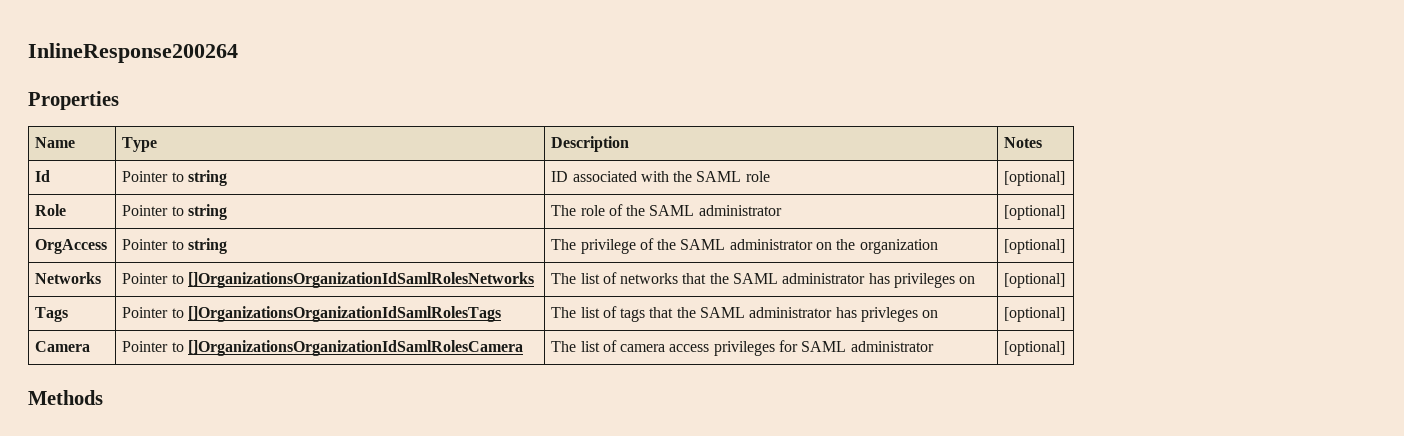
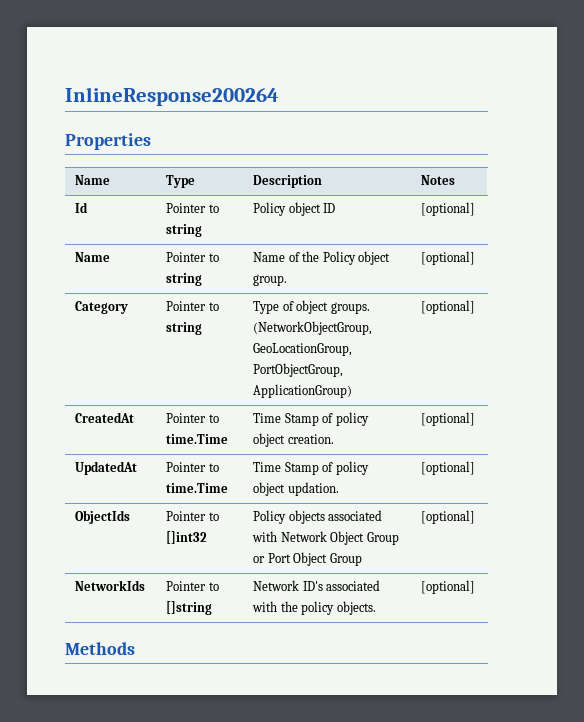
(227, 178) none -> [253,202,321,216] Policy object
[572,171,770,182] [1004,171,1066,186] [35,204,67,216] [122,204,227,220] [551,204,782,216] [1004,205,1066,220] [35,239,108,254] [122,238,227,254] [551,238,938,254] [1004,239,1066,254] [35,272,102,284] [122,272,534,288] [551,272,976,288] [1004,273,1066,288] [35,307,69,322] [122,306,501,322] [551,306,939,322] [1004,307,1066,322] [35,341,91,352] [122,340,523,356] [551,340,934,356] associated with the SAML role | [optional] // Role | Pointer to string | The role of the SAML administrator | [optional] // OrgAccess | Pointer to string | The privilege of the SAML administrator on the organization | [optional] // Networks | Pointer to []OrganizationsOrganizationIdSamlRolesNetworks | The list of networks that the SAML administrator has privileges on | [optional] // Tags | Pointer to []OrganizationsOrganizationIdSamlRolesTags | The list of tags that the SAML administrator has privleges on | [optional] // Camera | Pointer to []OrganizationsOrganizationIdSamlRolesCamera | The list of camera access privileges for SAML administrator -> [421,202,476,216] [75,252,111,262] [166,252,219,262] [166,273,203,286] [253,251,391,265] [253,274,288,286] [421,251,476,265] [75,301,129,314] [166,301,219,311] [166,322,203,335] [253,300,370,314] [253,321,373,335] [253,343,353,356] [253,363,344,377] [253,384,353,398] [421,300,476,314] [75,412,135,423] [166,413,219,423] [166,434,229,444] [253,412,369,426] [253,433,334,447] [421,412,476,426] [75,461,138,475] [166,462,219,472] [166,483,229,493] [253,461,369,475] [253,482,339,496] [421,461,476,475] [75,510,131,524] [166,511,219,521] [166,531,208,544] [253,510,383,524] [252,531,399,545] [253,552,362,566] [421,510,476,524] [75,580,146,591] [166,581,219,591] [166,601,213,615] [253,580,381,591] [252,601,376,615] | [optional] // Name | Pointer to string | Name of the Policy object group. | [optional] // Category | Pointer to string | Type of object groups. (NetworkObjectGroup, GeoLocationGroup, PortObjectGroup, ApplicationGroup) | [optional] // CreatedAt | Pointer to time.Time | Time Stamp of policy object creation. | [optional] // UpdatedAt | Pointer to time.Time | Time Stamp of policy object updation. | [optional] // ObjectIds | Pointer to []int32 | Policy objects associated with Network Object Group or Port Object Group | [optional] // NetworkIds | Pointer to []string | Network ID's associated with the policy objects.

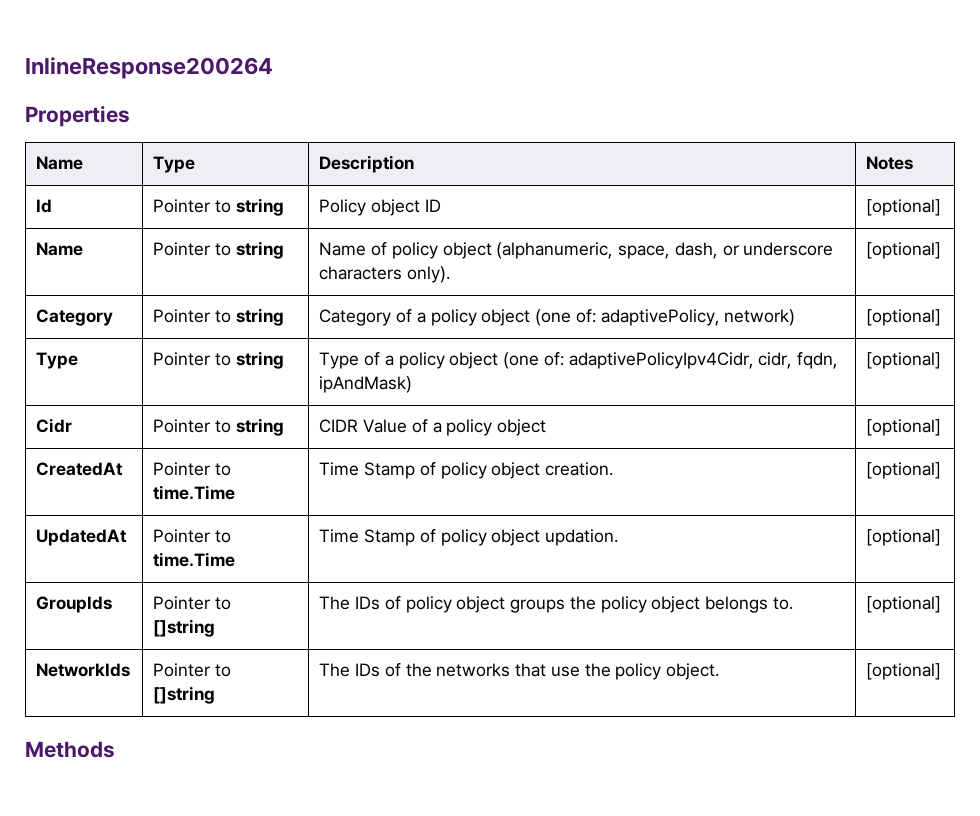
[302,251,391,265] [253,274,288,286] the Policy object group. -> [391,242,834,259] [319,266,451,283] policy object (alphanumeric, space, dash, or underscore characters only).
[253,300,370,314] [253,321,373,335] [253,343,353,356] [253,363,344,377] [253,384,353,398] Type of object groups. (NetworkObjectGroup, GeoLocationGroup, PortObjectGroup, ApplicationGroup) -> [319,309,796,326] [866,309,942,326] [36,352,79,369] [153,351,284,369] [319,352,838,369] [319,376,413,393] [866,352,942,369] [36,418,73,433] [153,418,284,436] [319,419,547,436] Category of a policy object (one of: adaptivePolicy, network) | [optional] // Type | Pointer to string | Type of a policy object (one of: adaptivePolicyIpv4Cidr, cidr, fqdn, ipAndMask) | [optional] // Cidr | Pointer to string | CIDR Value of a policy object
[75,510,131,524] [166,511,219,521] [166,531,208,544] [253,510,383,524] [252,531,399,545] [253,552,362,566] ObjectIds | Pointer to []int32 | Policy objects associated with Network Object Group or Port Object Group -> [36,596,113,613] [153,596,232,610] [153,619,216,637] [319,596,793,613] GroupIds | Pointer to []string | The IDs of policy object groups the policy object belongs to.
[253,580,381,591] [252,601,376,615] Network ID's associated with the policy objects. -> [319,663,719,680] The IDs of the networks that use the policy object.

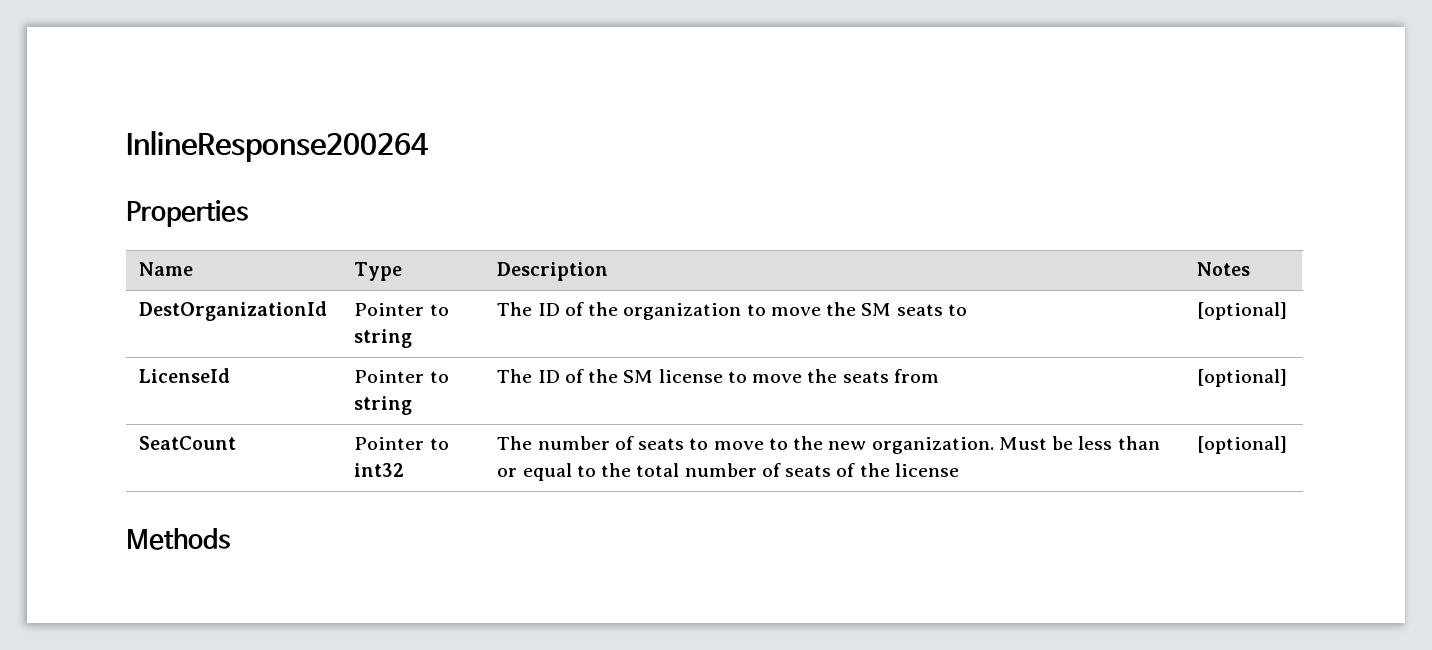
[36,199,53,213] [153,198,284,216] [319,199,441,216] [866,199,942,216] [36,242,84,256] [153,241,284,259] [319,242,834,259] [319,266,451,283] [866,242,942,259] [36,309,114,326] [153,308,284,326] [319,309,796,326] [866,309,942,326] [36,352,79,369] [153,351,284,369] [319,352,838,369] [319,376,413,393] [866,352,942,369] [36,418,73,433] [153,418,284,436] [319,419,547,436] [866,419,942,436] [36,462,124,476] [153,462,232,476] [153,485,236,500] [319,462,614,479] [866,462,942,479] [36,529,128,546] [153,529,232,543] [153,552,236,567] [319,529,619,546] [866,529,942,546] [36,596,113,613] [153,596,232,610] [153,619,216,637] [319,596,793,613] [866,596,942,613] [36,663,131,677] [153,663,232,677] [153,686,216,704] [319,663,719,680] Id | Pointer to string | Policy object ID | [optional] // Name | Pointer to string | Name of policy object (alphanumeric, space, dash, or underscore characters only). | [optional] // Category | Pointer to string | Category of a policy object (one of: adaptivePolicy, network) | [optional] // Type | Pointer to string | Type of a policy object (one of: adaptivePolicyIpv4Cidr, cidr, fqdn, ipAndMask) | [optional] // Cidr | Pointer to string | CIDR Value of a policy object | [optional] // CreatedAt | Pointer to time.Time | Time Stamp of policy object creation. | [optional] // UpdatedAt | Pointer to time.Time | Time Stamp of policy object updation. | [optional] // GroupIds | Pointer to []string | The IDs of policy object groups the policy object belongs to. | [optional] // NetworkIds | Pointer to []string | The IDs of the networks that use the policy object. -> [139,301,328,321] [354,303,449,316] [354,329,413,348] [497,302,967,320] [1197,302,1288,320] [139,368,231,383] [354,370,449,383] [354,396,413,415] [497,369,939,383] [1197,369,1288,387] [139,436,237,450] [354,437,449,450] [354,463,405,477] [497,436,1160,454] [497,463,959,481] DestOrganizationId | Pointer to string | The ID of the organization to move the SM seats to | [optional] // LicenseId | Pointer to string | The ID of the SM license to move the seats from | [optional] // SeatCount | Pointer to int32 | The number of seats to move to the new organization. Must be less than or equal to the total number of seats of the license

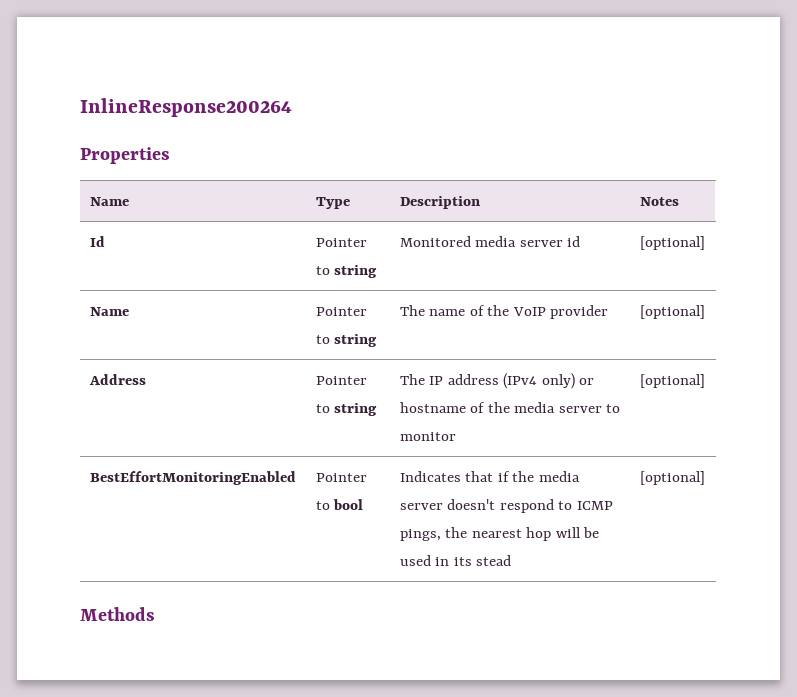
[139,301,328,321] [354,303,449,316] [354,329,413,348] [497,302,967,320] [1197,302,1288,320] [139,368,231,383] [354,370,449,383] [354,396,413,415] [497,369,939,383] [1197,369,1288,387] [139,436,237,450] [354,437,449,450] [354,463,405,477] [497,436,1160,454] [497,463,959,481] DestOrganizationId | Pointer to string | The ID of the organization to move the SM seats to | [optional] // LicenseId | Pointer to string | The ID of the SM license to move the seats from | [optional] // SeatCount | Pointer to int32 | The number of seats to move to the new organization. Must be less than or equal to the total number of seats of the license -> [89,236,105,247] [315,238,367,247] [315,265,378,278] [399,236,581,247] [639,236,705,250] [89,307,129,316] [315,307,367,316] [315,334,378,347] [399,305,609,319] [639,305,705,319] [88,374,146,385] [315,376,367,385] [315,403,378,416] [399,373,595,389] [399,402,621,413] [399,432,456,441] [639,374,705,388] [89,471,296,485] [315,473,367,482] [315,499,364,510] [399,471,580,482] [399,499,613,513] [399,527,600,541] [399,555,512,566] Id | Pointer to string | Monitored media server id | [optional] // Name | Pointer to string | The name of the VoIP provider | [optional] // Address | Pointer to string | The IP address (IPv4 only) or hostname of the media server to monitor | [optional] // BestEffortMonitoringEnabled | Pointer to bool | Indicates that if the media server doesn't respond to ICMP pings, the nearest hop will be used in its stead

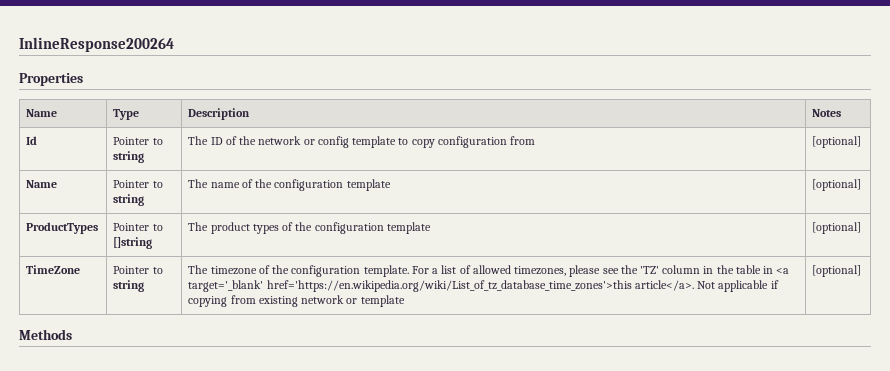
[399,236,581,247] Monitored media server id -> [188,136,536,148] The ID of the network or config template to copy configuration from
[512,305,609,319] [639,305,705,319] [88,374,146,385] [315,376,367,385] [315,403,378,416] [399,373,595,389] [399,402,621,413] [399,432,456,441] [639,374,705,388] [89,471,296,485] [315,473,367,482] [315,499,364,510] [399,471,580,482] [399,499,613,513] [399,527,600,541] [399,555,512,566] VoIP provider | [optional] // Address | Pointer to string | The IP address (IPv4 only) or hostname of the media server to monitor | [optional] // BestEffortMonitoringEnabled | Pointer to bool | Indicates that if the media server doesn't respond to ICMP pings, the nearest hop will be used in its stead -> [274,179,391,191] [812,179,862,191] [26,222,99,234] [113,223,163,231] [113,237,153,249] [188,222,431,234] [812,222,862,234] [26,265,81,274] [113,266,163,274] [113,280,145,292] [188,265,790,277] [188,280,779,292] [188,295,405,307] configuration template | [optional] // ProductTypes | Pointer to []string | The product types of the configuration template | [optional] // TimeZone | Pointer to string | The timezone of the configuration template. For a list of allowed timezones, please see the 'TZ' column in the table in <a target='_blank' href='https://en.wikipedia.org/wiki/List_of_tz_database_time_zones'>this article</a>. Not applicable if copying from existing network or template

